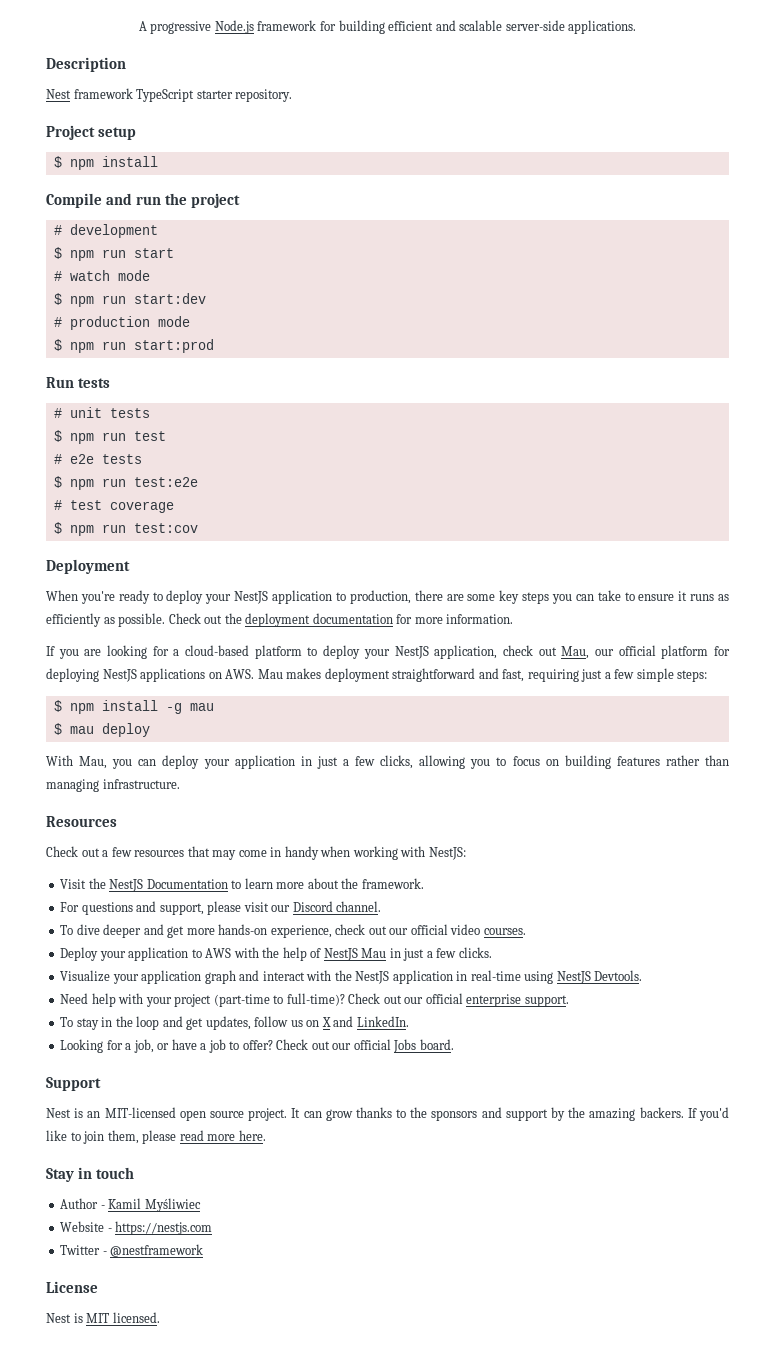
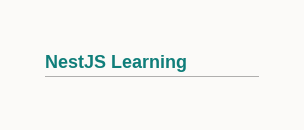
[138,20,637,34] [46,57,126,72] [46,88,293,102] [46,125,137,140] [53,156,158,170] [46,193,241,208] [53,224,158,238] [53,247,174,261] [53,270,150,281] [53,293,206,307] [53,316,190,330] [53,339,214,353] [46,377,111,388] [53,407,150,418] [53,430,166,444] [53,454,142,464] [53,476,198,490] [53,500,174,513] [53,522,198,536] [46,559,130,574] [46,590,730,604] [46,613,514,627] [46,645,731,659] [46,668,708,682] [53,700,214,714] [53,723,150,737] [46,755,730,769] [46,779,180,792] [46,816,117,827] [46,846,466,860] [60,878,424,892] [60,901,382,915] [60,924,526,938] [60,947,492,961] [60,970,643,984] [60,993,569,1007] [60,1016,409,1030] [60,1039,454,1053] [46,1077,101,1091] [46,1107,729,1121] [46,1130,266,1144] [46,1167,135,1182] [60,1198,201,1212] [60,1221,213,1235] [60,1244,204,1257] [46,1281,98,1293] [46,1312,160,1323] A progressive Node.js framework for building efficient and scalable server-side applications. // Description // Nest framework TypeScript starter repository. // Project setup // $ npm install // Compile and run the project // # development // $ npm run start // # watch mode // $ npm run start:dev // # production mode // $ npm run start:prod // Run tests // # unit tests // $ npm run test // # e2e tests // $ npm run test:e2e // # test coverage // $ npm run test:cov // Deployment // When you're ready to deploy your NestJS application to production, there are some key steps you can take to ensure it runs as efficiently as possible. Check out the deployment documentation for more information. // If you are looking for a cloud-based platform to deploy your NestJS application, check out Mau, our official platform for deploying NestJS applications on AWS. Mau makes deployment straightforward and fast, requiring just a few simple steps: // $ npm install -g mau // $ mau deploy // With Mau, you can deploy your application in just a few clicks, allowing you to focus on building features rather than managing infrastructure. // Resources // Check out a few resources that may come in handy when working with NestJS: // Visit the NestJS Documentation to learn more about the framework. // For questions and support, please visit our Discord channel. // To dive deeper and get more hands-on experience, check out our official video courses. // Deploy your application to AWS with the help of NestJS Mau in just a few clicks. // Visualize your application graph and interact with the NestJS application in real-time using NestJS Devtools. // Need help with your project (part-time to full-time)? Check out our official enterprise support. // To stay in the loop and get updates, follow us on X and LinkedIn. // Looking for a job, or have a job to offer? Check out our official Jobs board. // Support // Nest is an MIT-licensed open source project. It can grow thanks to the sponsors and support by the amazing backers. If you'd like to join them, please read more here. // Stay in touch // Author - Kamil Myśliwiec // Website - https://nestjs.com // Twitter - @nestframework // License // Nest is MIT licensed. -> [45,55,187,72] NestJS Learning

